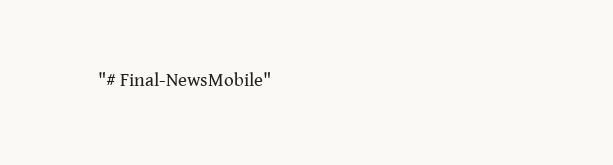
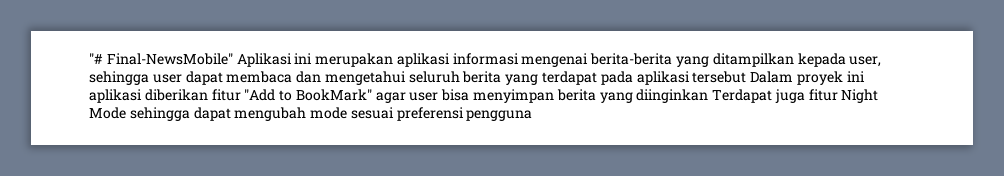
(271, 79) none -> [236,53,882,67] [89,71,865,85] [89,89,879,103] [89,107,533,121] Aplikasi ini merupakan aplikasi informasi mengenai berita-berita yang ditampilkan kepada user, sehingga user dapat membaca dan mengetahui seluruh berita yang terdapat pada aplikasi tersebut Dalam proyek ini aplikasi diberikan fitur "Add to BookMark" agar user bisa menyimpan berita yang diinginkan Terdapat juga fitur Night Mode sehingga dapat mengubah mode sesuai preferensi pengguna

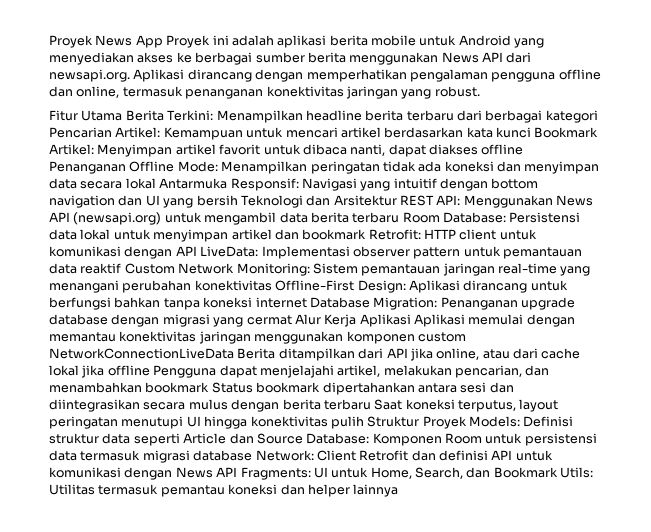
[89,53,882,67] [89,71,865,85] [89,89,879,103] [89,107,533,121] "# Final-NewsMobile" Aplikasi ini merupakan aplikasi informasi mengenai berita-berita yang ditampilkan kepada user, sehingga user dapat membaca dan mengetahui seluruh berita yang terdapat pada aplikasi tersebut Dalam proyek ini aplikasi diberikan fitur "Add to BookMark" agar user bisa menyimpan berita yang diinginkan Terdapat juga fitur Night Mode sehingga dapat mengubah mode sesuai preferensi pengguna -> [49,35,545,48] [49,52,532,65] [49,69,601,82] [49,86,480,99] [49,110,598,123] [49,127,599,140] [49,144,524,157] [49,161,600,174] [49,178,539,191] [49,195,594,208] [49,212,581,225] [49,229,537,242] [49,246,582,259] [49,263,591,276] [49,280,568,293] [49,297,575,310] [49,314,575,327] [49,331,466,344] [49,348,581,361] [49,365,550,378] [49,382,514,395] [49,399,559,412] [49,416,574,429] [49,433,597,446] [49,450,553,463] [49,467,594,480] [49,484,399,497] Proyek News App Proyek ini adalah aplikasi berita mobile untuk Android yang menyediakan akses ke berbagai sumber berita menggunakan News API dari newsapi.org. Aplikasi dirancang dengan memperhatikan pengalaman pengguna offline dan online, termasuk penanganan konektivitas jaringan yang robust. // Fitur Utama Berita Terkini: Menampilkan headline berita terbaru dari berbagai kategori Pencarian Artikel: Kemampuan untuk mencari artikel berdasarkan kata kunci Bookmark Artikel: Menyimpan artikel favorit untuk dibaca nanti, dapat diakses offline Penanganan Offline Mode: Menampilkan peringatan tidak ada koneksi dan menyimpan data secara lokal Antarmuka Responsif: Navigasi yang intuitif dengan bottom navigation dan UI yang bersih Teknologi dan Arsitektur REST API: Menggunakan News API (newsapi.org) untuk mengambil data berita terbaru Room Database: Persistensi data lokal untuk menyimpan artikel dan bookmark Retrofit: HTTP client untuk komunikasi dengan API LiveData: Implementasi observer pattern untuk pemantauan data reaktif Custom Network Monitoring: Sistem pemantauan jaringan real-time yang menangani perubahan konektivitas Offline-First Design: Aplikasi dirancang untuk berfungsi bahkan tanpa koneksi internet Database Migration: Penanganan upgrade database dengan migrasi yang cermat Alur Kerja Aplikasi Aplikasi memulai dengan memantau konektivitas jaringan menggunakan komponen custom NetworkConnectionLiveData Berita ditampilkan dari API jika online, atau dari cache lokal jika offline Pengguna dapat menjelajahi artikel, melakukan pencarian, dan menambahkan bookmark Status bookmark dipertahankan antara sesi dan diintegrasikan secara mulus dengan berita terbaru Saat koneksi terputus, layout peringatan menutupi UI hingga konektivitas pulih Struktur Proyek Models: Definisi struktur data seperti Article dan Source Database: Komponen Room untuk persistensi data termasuk migrasi database Network: Client Retrofit dan definisi API untuk komunikasi dengan News API Fragments: UI untuk Home, Search, dan Bookmark Utils: Utilitas termasuk pemantau koneksi dan helper lainnya

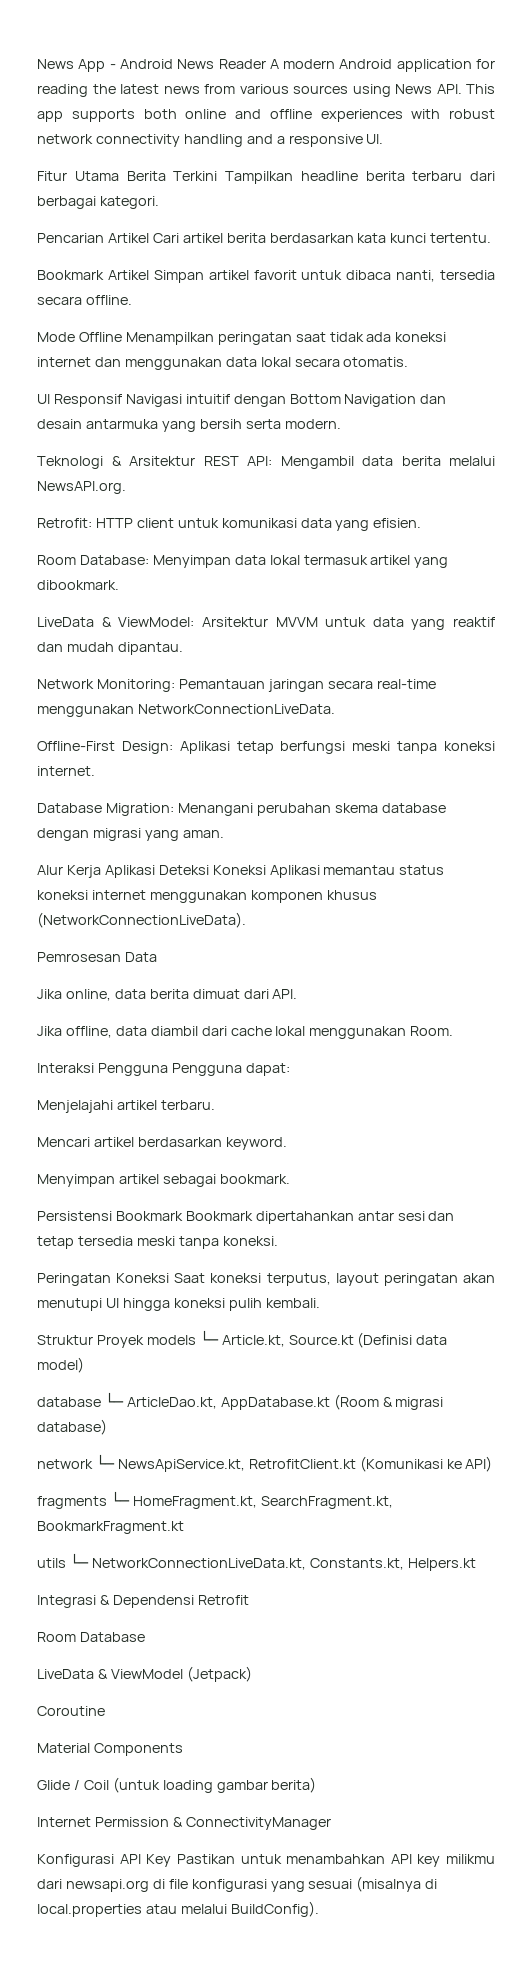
[49,35,93,48] Proyek -> (37, 64) none
[166,35,545,48] [49,52,532,65] [49,69,601,82] [49,86,480,99] Proyek ini adalah aplikasi berita mobile untuk Android yang menyediakan akses ke berbagai sumber berita menggunakan News API dari newsapi.org. Aplikasi dirancang dengan memperhatikan pengalaman pengguna offline dan online, termasuk penanganan konektivitas jaringan yang robust. -> [109,59,496,72] [37,84,495,97] [37,109,495,122] [37,134,384,147] - Android News Reader A modern Android application for reading the latest news from various sources using News API. This app supports both online and offline experiences with robust network connectivity handling and a responsive UI.
[167,110,303,123] Terkini: Menampilkan -> [173,171,293,184] Terkini Tampilkan
[545,110,598,123] [49,127,599,140] [49,144,173,157] kategori Pencarian Artikel: Kemampuan untuk mencari artikel berdasarkan kata kunci Bookmark Artikel: Menyimpan -> [99,196,159,209] [37,233,492,243] [37,270,204,283] kategori. // Pencarian Artikel Cari artikel berita berdasarkan kata kunci tertentu. // Bookmark Artikel Simpan
[388,144,524,157] [49,161,218,174] dapat diakses offline Penanganan Offline Mode: -> [440,270,495,280] [37,295,132,305] [37,332,122,342] tersedia secara offline. // Mode Offline
(380, 167) none -> [295,332,326,342] saat
[497,161,600,174] [49,178,539,191] [49,195,594,208] [49,212,581,225] [49,229,367,242] dan menyimpan data secara lokal Antarmuka Responsif: Navigasi yang intuitif dengan bottom navigation dan UI yang bersih Teknologi dan Arsitektur REST API: Menggunakan News API (newsapi.org) untuk mengambil data berita terbaru Room Database: Persistensi data lokal untuk menyimpan artikel dan bookmark -> [37,357,409,370] [37,394,447,407] [37,419,341,432] [37,456,495,469] [37,481,126,494] internet dan menggunakan data lokal secara otomatis. // UI Responsif Navigasi intuitif dengan Bottom Navigation dan desain antarmuka yang bersih serta modern. // Teknologi & Arsitektur REST API: Mengambil data berita melalui NewsAPI.org. //
[124,246,582,259] [49,263,591,276] [49,280,568,293] [49,297,161,310] dengan API LiveData: Implementasi observer pattern untuk pemantauan data reaktif Custom Network Monitoring: Sistem pemantauan jaringan real-time yang menangani perubahan konektivitas Offline-First Design: Aplikasi dirancang untuk berfungsi bahkan -> [300,518,422,531] [37,555,449,568] [37,580,119,590] [37,617,495,630] [37,642,183,655] [37,679,436,692] [37,704,335,717] [37,741,391,754] data yang efisien. // Room Database: Menyimpan data lokal termasuk artikel yang dibookmark. // LiveData & ViewModel: Arsitektur MVVM untuk data yang reaktif dan mudah dipantau. // Network Monitoring: Pemantauan jaringan secara real-time menggunakan NetworkConnectionLiveData. // Offline-First Design: Aplikasi tetap berfungsi meski
[255,297,307,308] internet -> [37,766,95,776] internet. //
[440,297,575,310] Penanganan upgrade -> [177,803,378,816] Menangani perubahan skema
[246,315,292,325] cermat -> [182,830,224,838] aman. //
[414,314,575,327] [49,331,466,344] [49,348,581,361] [49,365,550,378] [49,382,514,395] [49,399,371,412] Aplikasi memulai dengan memantau konektivitas jaringan menggunakan komponen custom NetworkConnectionLiveData Berita ditampilkan dari API jika online, atau dari cache lokal jika offline Pengguna dapat menjelajahi artikel, melakukan pencarian, dan menambahkan bookmark Status bookmark dipertahankan antara sesi dan diintegrasikan secara mulus dengan berita terbaru -> [158,865,445,878] [37,890,377,903] [37,912,246,928] [37,952,157,962] [37,989,298,1001] [37,1026,454,1039] [37,1063,290,1076] [37,1100,215,1113] [37,1137,287,1150] [37,1174,290,1187] [37,1211,455,1224] [37,1236,278,1249] [37,1273,170,1286] Deteksi Koneksi Aplikasi memantau status koneksi internet menggunakan komponen khusus (NetworkConnectionLiveData). // Pemrosesan Data // Jika online, data berita dimuat dari API. // Jika offline, data diambil dari cache lokal menggunakan Room. // Interaksi Pengguna Pengguna dapat: // Menjelajahi artikel terbaru. // Mencari artikel berdasarkan keyword. // Menyimpan artikel sebagai bookmark. // Persistensi Bookmark Bookmark dipertahankan antar sesi dan tetap tersedia meski tanpa koneksi. // Peringatan Koneksi
(118, 422) none -> [462,1273,495,1283] akan
[250,416,574,429] [49,433,597,446] [49,450,553,463] [49,467,594,480] [49,484,399,497] konektivitas pulih Struktur Proyek Models: Definisi struktur data seperti Article dan Source Database: Komponen Room untuk persistensi data termasuk migrasi database Network: Client Retrofit dan definisi API untuk komunikasi dengan News API Fragments: UI untuk Home, Search, dan Bookmark Utils: Utilitas termasuk pemantau koneksi dan helper lainnya -> [173,1298,320,1311] [37,1330,448,1348] [37,1357,84,1373] [37,1392,444,1410] [37,1419,107,1435] [37,1454,493,1472] [37,1491,393,1509] [37,1521,184,1534] [37,1553,476,1571] [37,1595,249,1608] [37,1632,145,1642] [37,1666,252,1682] [37,1706,105,1716] [37,1743,183,1756] [37,1777,317,1793] [37,1817,331,1830] [37,1854,495,1867] [37,1876,438,1892] [37,1901,319,1917] koneksi pulih kembali. // Struktur Proyek models └─ Article.kt, Source.kt (Definisi data model) // database └─ ArticleDao.kt, AppDatabase.kt (Room & migrasi database) // network └─ NewsApiService.kt, RetrofitClient.kt (Komunikasi ke API) // fragments └─ HomeFragment.kt, SearchFragment.kt, BookmarkFragment.kt // utils └─ NetworkConnectionLiveData.kt, Constants.kt, Helpers.kt // Integrasi & Dependensi Retrofit // Room Database // LiveData & ViewModel (Jetpack) // Coroutine // Material Components // Glide / Coil (untuk loading gambar berita) // Internet Permission & ConnectivityManager // Konfigurasi API Key Pastikan untuk menambahkan API key milikmu dari newsapi.org di file konfigurasi yang sesuai (misalnya di local.properties atau melalui BuildConfig).

